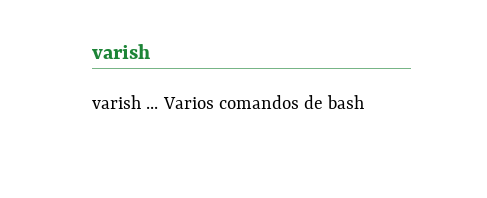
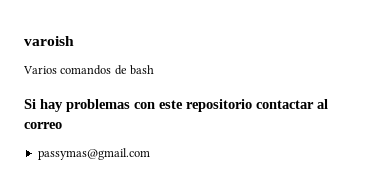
[92,44,150,59] [92,95,159,109] varish // varish ... -> [24,36,74,46] varoish //
(365, 102) none -> [24,99,328,112] [24,122,62,129] [37,148,150,160] // Si hay problemas con este repositorio contactar al correo // passymas@gmail.com

